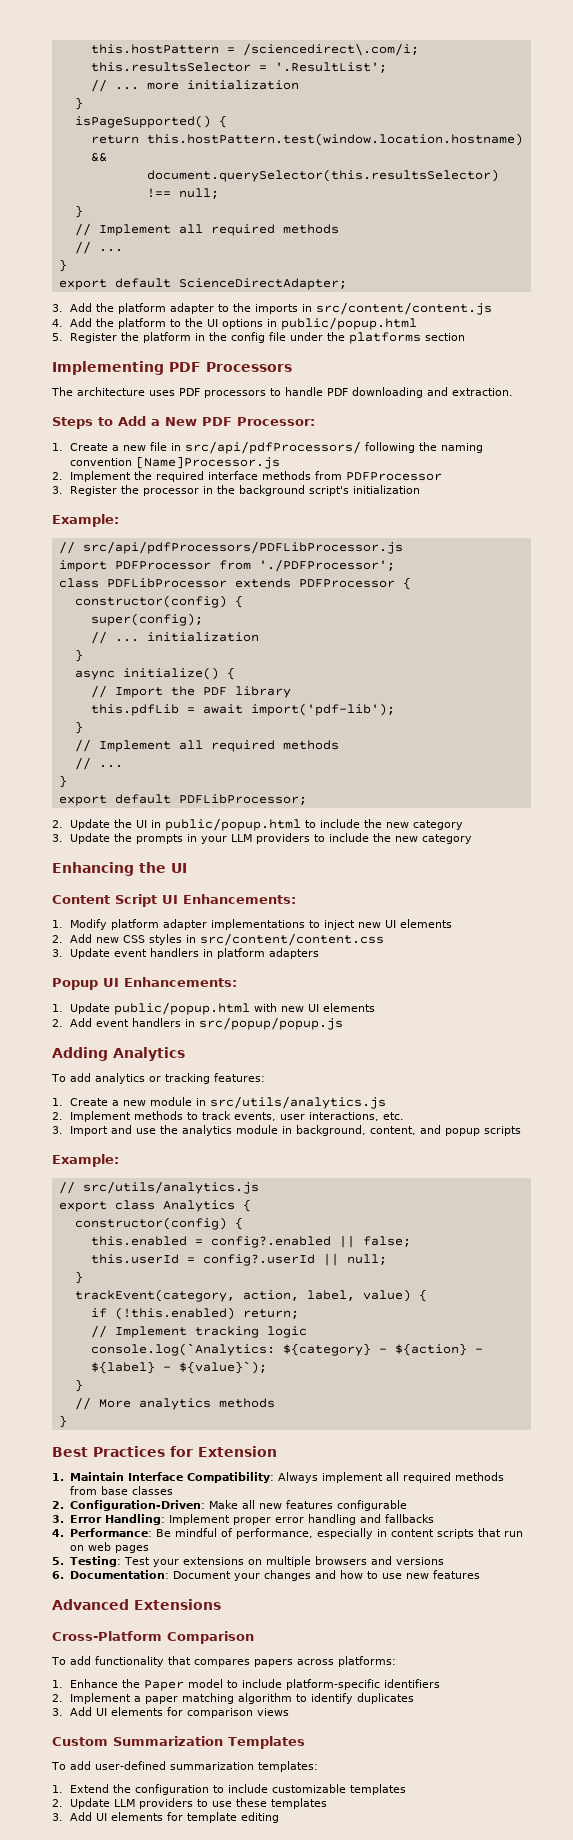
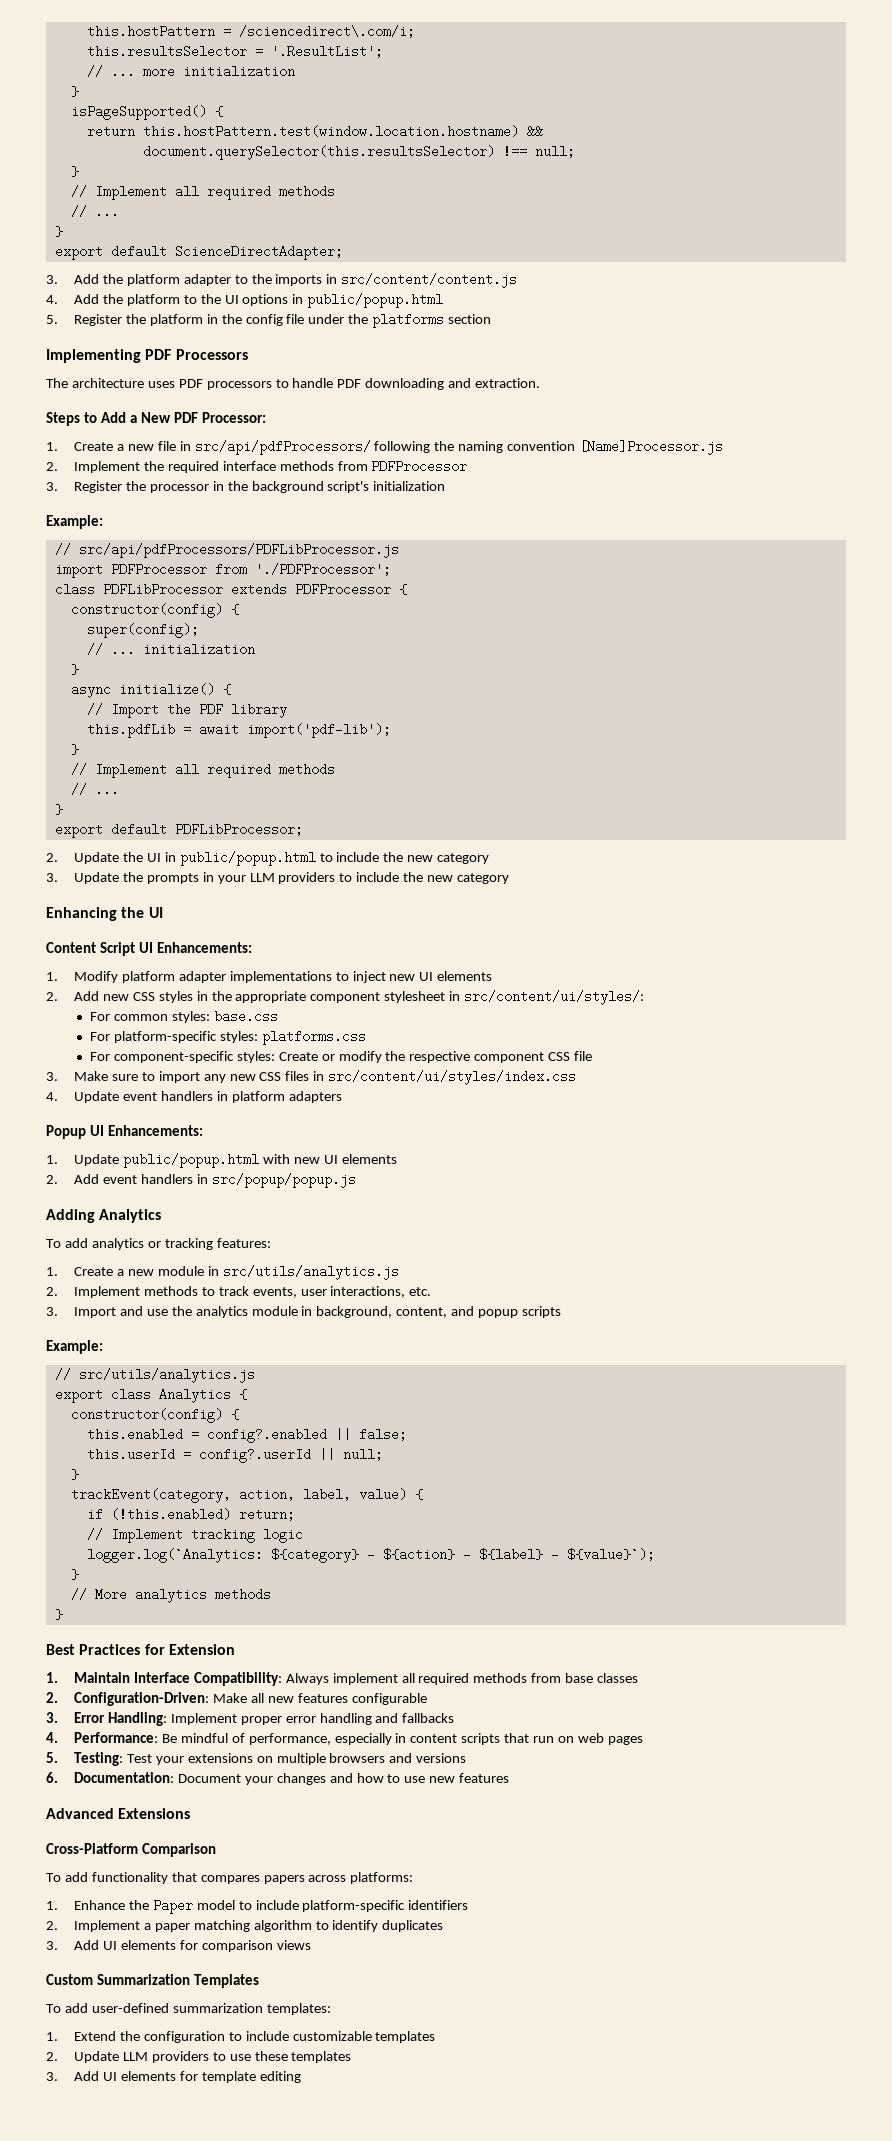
[200,933,385,946] [52,949,63,957] src/content/content.css // 3. -> [211,990,645,1005] [89,1010,278,1023] [89,1030,366,1045] [89,1051,593,1063] [46,1070,577,1085] [46,1092,58,1101] the appropriate component stylesheet in src/content/ui/styles/: // For common styles: base.css // For platform-specific styles: platforms.css // For component-specific styles: Create or modify the respective component CSS file // 3. Make sure to import any new CSS files in src/content/ui/styles/index.css // 4.
[90,1343,275,1356] console.log(`Analytics: -> [86,1548,263,1563] logger.log(`Analytics:

